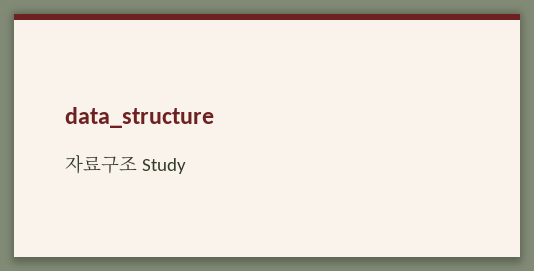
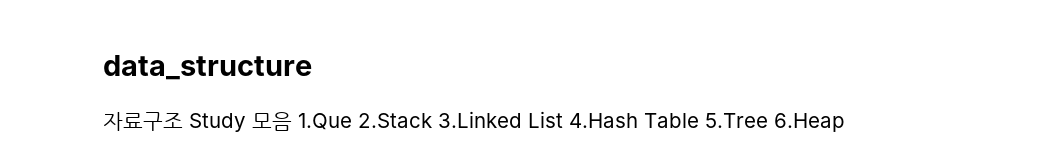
(186, 166) none -> [252,111,845,132] 모음 1.Que 2.Stack 3.Linked List 4.Hash Table 5.Tree 6.Heap

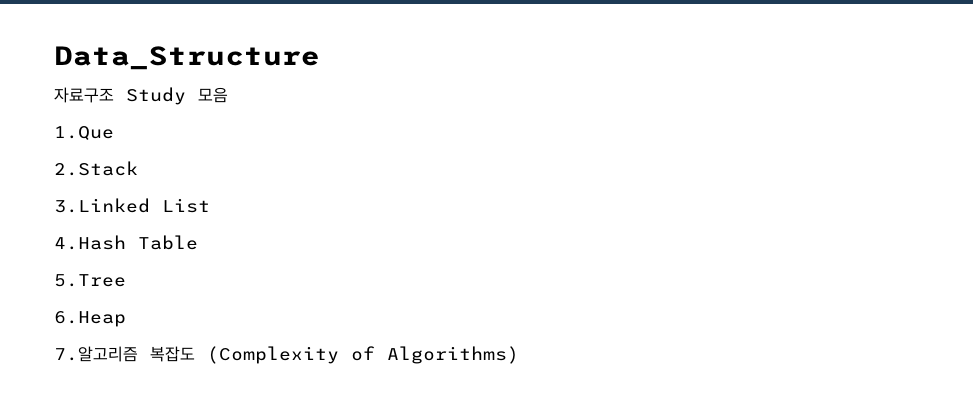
[103,55,312,80] data_structure -> [54,46,320,70] Data_Structure
(292, 121) none -> (228, 95) //
(352, 121) none -> (114, 133) //
(432, 120) none -> (138, 168) //
(563, 119) none -> (210, 205) //
(699, 120) none -> (198, 242) //
(768, 120) none -> (126, 280) //
(845, 122) none -> [54,346,519,364] // 7.알고리즘 복잡도 (Complexity of Algorithms)

